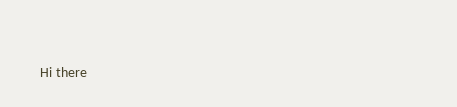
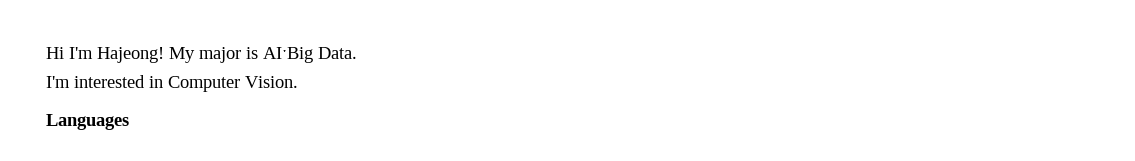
[55,67,87,77] there -> [69,47,357,63] [46,75,298,92] [46,114,129,130] I'm Hajeong! My major is AIˑBig Data. // I'm interested in Computer Vision. // Languages

